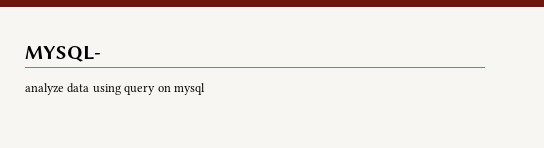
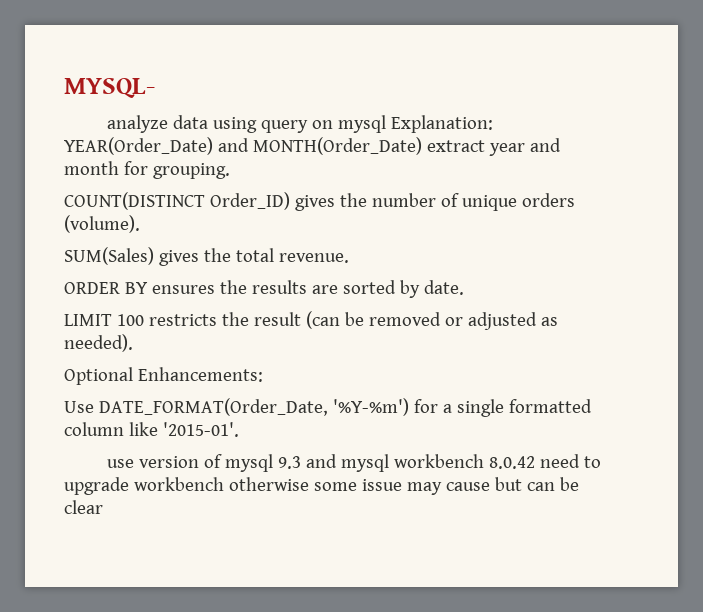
(205, 89) none -> [391,115,494,133] [64,137,561,156] [64,161,230,179] [64,192,575,211] [64,215,140,233] [64,247,349,266] [64,280,464,298] [64,311,558,330] [64,334,133,352] [64,367,263,385] [64,398,592,417] [64,422,239,437] [107,454,602,472] [64,477,579,495] [64,500,103,514] Explanation: YEAR(Order_Date) and MONTH(Order_Date) extract year and month for grouping. // COUNT(DISTINCT Order_ID) gives the number of unique orders (volume). // SUM(Sales) gives the total revenue. // ORDER BY ensures the results are sorted by date. // LIMIT 100 restricts the result (can be removed or adjusted as needed). // Optional Enhancements: // Use DATE_FORMAT(Order_Date, '%Y-%m') for a single formatted column like '2015-01'. // use version of mysql 9.3 and mysql workbench 8.0.42 need to upgrade workbench otherwise some issue may cause but can be clear

